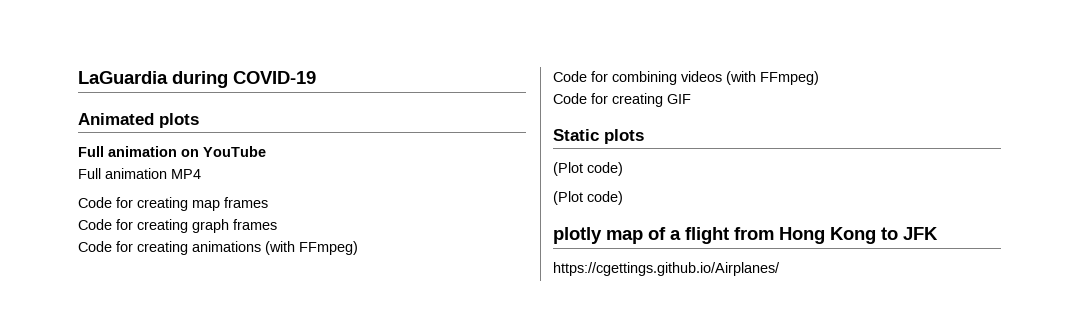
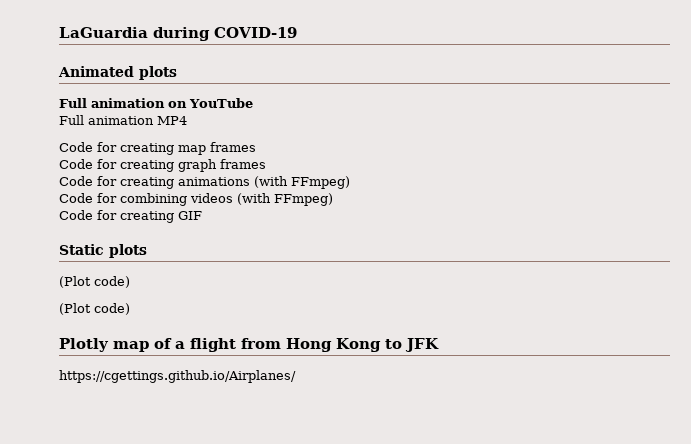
[553,227,602,244] plotly -> [59,338,109,352] Plotly

